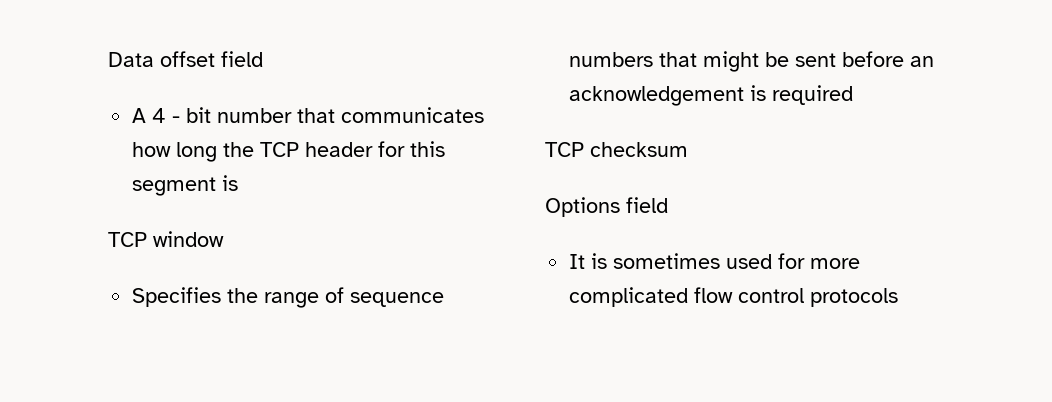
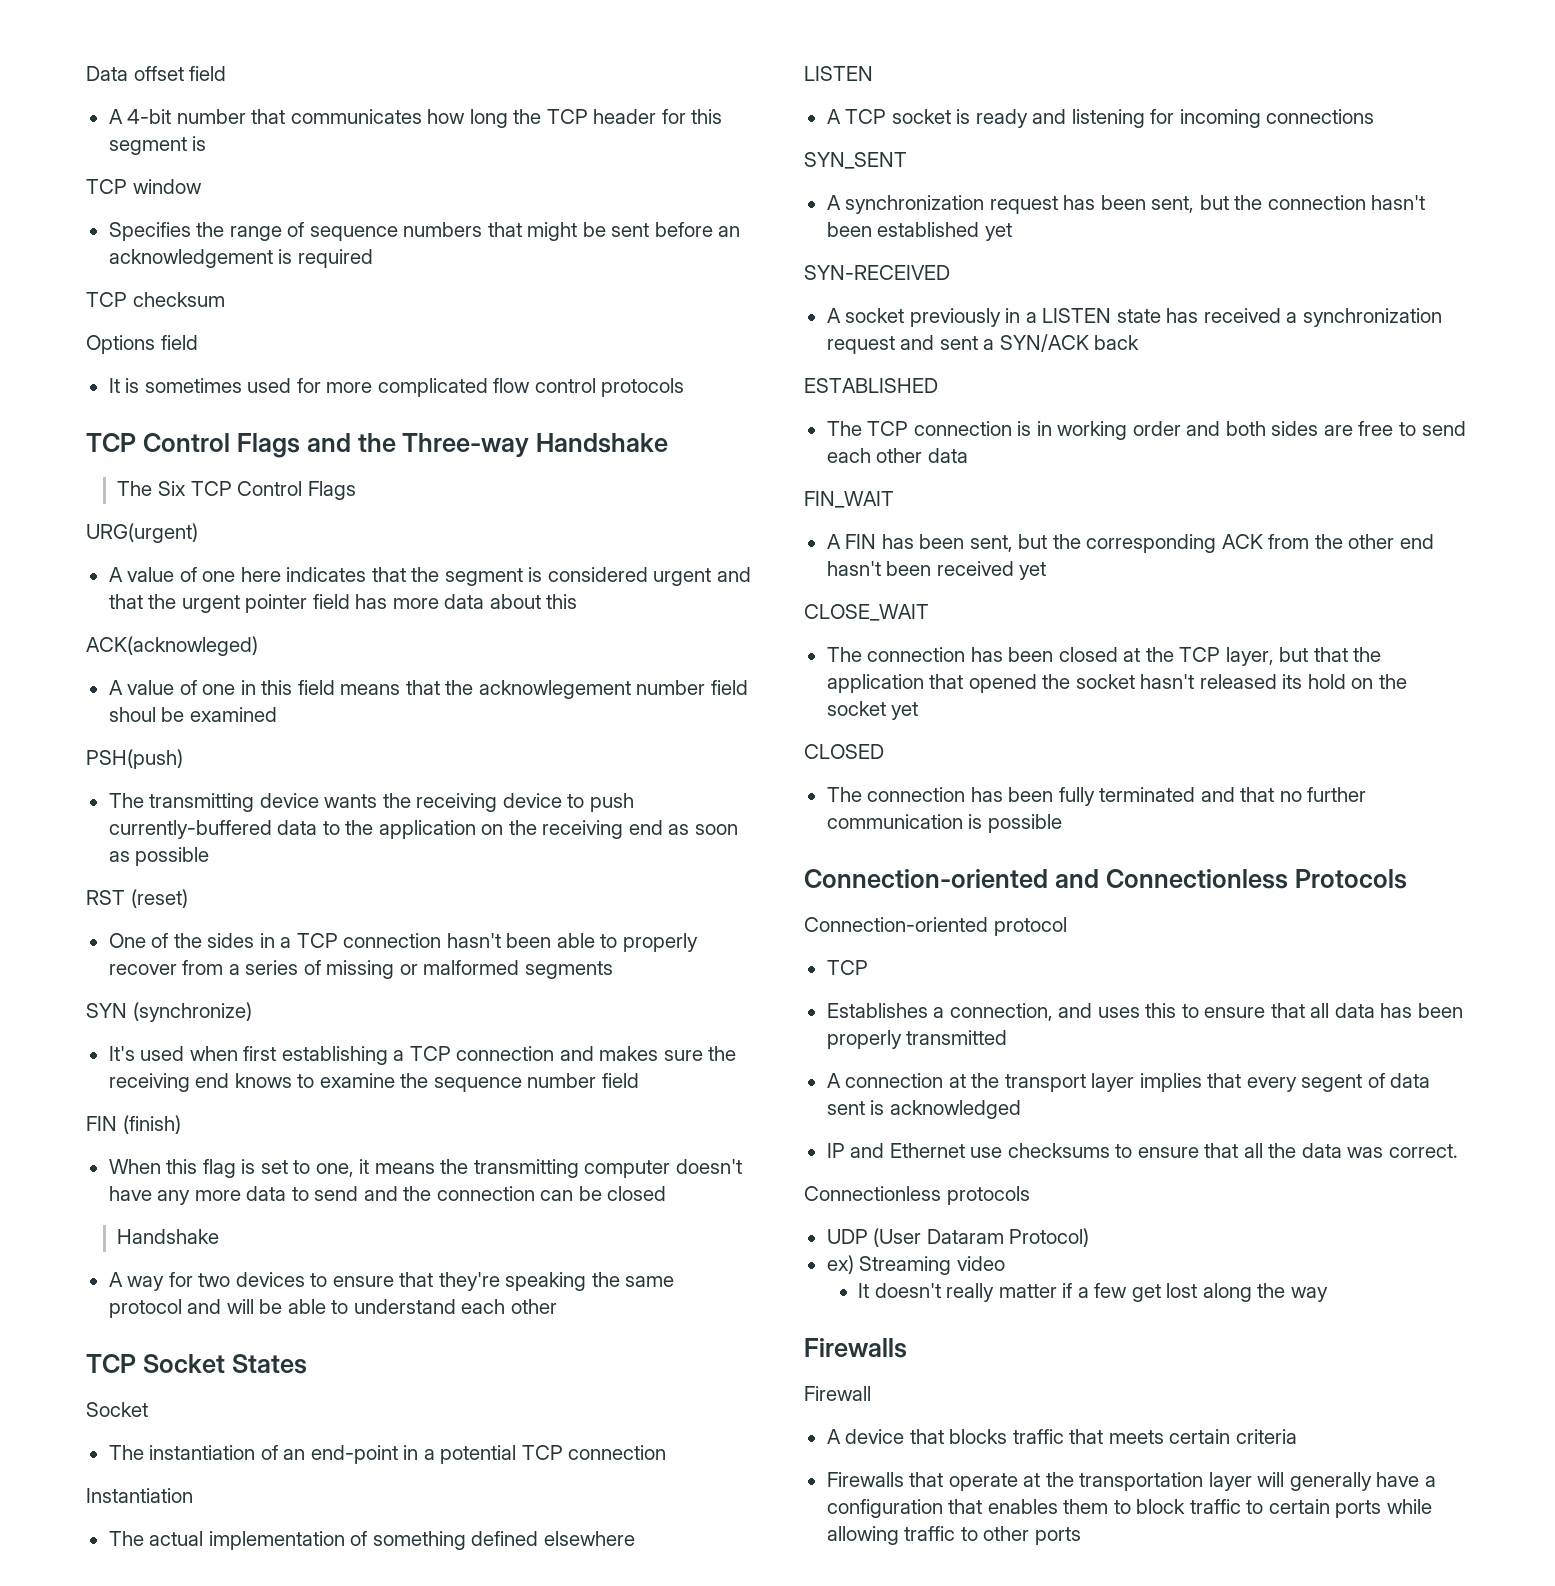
[152,107,212,123] 4 - bit -> [127,109,172,124] 4-bit
(899, 297) none -> [86,433,669,458] [117,481,356,500] [86,523,198,543] [108,567,751,586] [108,594,578,613] [86,636,258,656] [108,680,748,699] [108,707,277,722] [86,749,183,769] [108,793,634,812] [108,820,738,839] [108,847,210,866] [86,889,188,908] [108,933,698,952] [108,960,613,979] [86,1002,252,1022] [108,1046,737,1065] [108,1073,639,1092] [86,1115,181,1134] [108,1159,742,1178] [108,1186,667,1205] [117,1229,220,1244] [108,1272,675,1291] [108,1299,557,1318] [86,1354,307,1374] [86,1402,148,1417] [108,1445,667,1464] [86,1488,193,1503] [108,1531,635,1550] [804,66,873,81] [826,109,1375,128] [804,152,907,169] [826,195,1426,214] [826,222,1012,241] [804,265,950,280] [826,308,1442,327] [826,334,1140,354] [804,378,938,393] [826,421,1466,440] [826,448,968,463] [804,491,894,508] [826,534,1434,553] [826,561,1047,580] [804,604,929,621] [826,647,1382,666] [826,674,1407,693] [826,701,919,720] [804,744,884,759] [826,787,1367,806] [826,814,1062,833] [804,869,1407,889] [804,917,1067,936] [826,960,868,975] [826,1003,1463,1021] [826,1030,1008,1049] [826,1073,1431,1092] [826,1100,1021,1119] [826,1143,1458,1158] [804,1186,1030,1205] [826,1228,1090,1247] [826,1255,1005,1275] [857,1283,1328,1302] [804,1338,907,1358] [804,1386,871,1401] [826,1429,1297,1444] [826,1472,1436,1491] [826,1499,1432,1518] [826,1526,1081,1545] // TCP Control Flags and the Three-way Handshake // The Six TCP Control Flags // URG(urgent) // A value of one here indicates that the segment is considered urgent and that the urgent pointer field has more data about this // ACK(acknowleged) // A value of one in this field means that the acknowlegement number field shoul be examined // PSH(push) // The transmitting device wants the receiving device to push currently-buffered data to the application on the receiving end as soon as possible // RST (reset) // One of the sides in a TCP connection hasn't been able to properly recover from a series of missing or malformed segments // SYN (synchronize) // It's used when first establishing a TCP connection and makes sure the receiving end knows to examine the sequence number field // FIN (finish) // When this flag is set to one, it means the transmitting computer doesn't have any more data to send and the connection can be closed // Handshake // A way for two devices to ensure that they're speaking the same protocol and will be able to understand each other // TCP Socket States // Socket // The instantiation of an end-point in a potential TCP connection // Instantiation // The actual implementation of something defined elsewhere // LISTEN // A TCP socket is ready and listening for incoming connections // SYN_SENT // A synchronization request has been sent, but the connection hasn't been established yet // SYN-RECEIVED // A socket previously in a LISTEN state has received a synchronization request and sent a SYN/ACK back // ESTABLISHED // The TCP connection is in working order and both sides are free to send each other data // FIN_WAIT // A FIN has been sent, but the corresponding ACK from the other end hasn't been received yet // CLOSE_WAIT // The connection has been closed at the TCP layer, but that the application that opened the socket hasn't released its hold on the socket yet // CLOSED // The connection has been fully terminated and that no further communication is possible // Connection-oriented and Connectionless Protocols // Connection-oriented protocol // TCP // Establishes a connection, and uses this to ensure that all data has been properly transmitted // A connection at the transport layer implies that every segent of data sent is acknowledged // IP and Ethernet use checksums to ensure that all the data was correct. // Connectionless protocols // UDP (User Dataram Protocol) // ex) Streaming video // It doesn't really matter if a few get lost along the way // Firewalls // Firewall // A device that blocks traffic that meets certain criteria // Firewalls that operate at the transportation layer will generally have a configuration that enables them to block traffic to certain ports while allowing traffic to other ports

